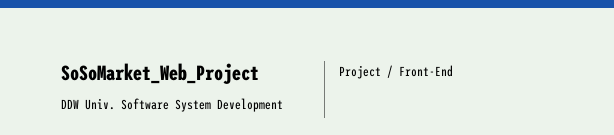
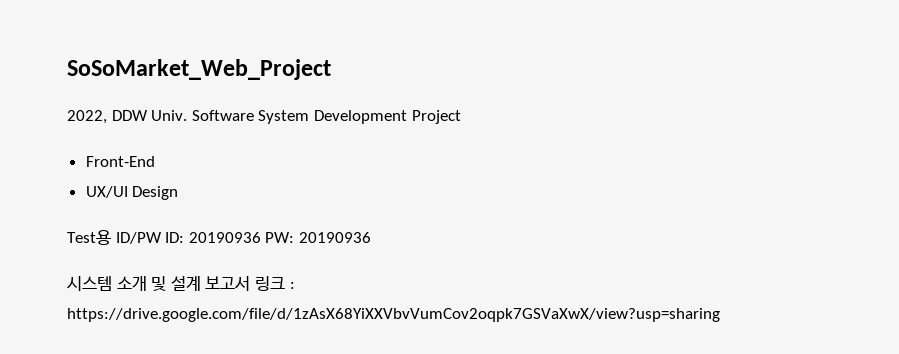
(259, 73) none -> [67,110,107,124] 2022,
[387,65,393,78] / -> (461, 117) //
(453, 71) none -> [85,186,179,200] [67,230,371,245] [67,276,295,291] [67,308,720,322] // UX/UI Design // Test용 ID/PW ID: 20190936 PW: 20190936 // 시스템 소개 및 설계 보고서 링크 : https://drive.google.com/file/d/1zAsX68YiXXVbvVumCov2oqpk7GSVaXwX/view?usp=sharing

